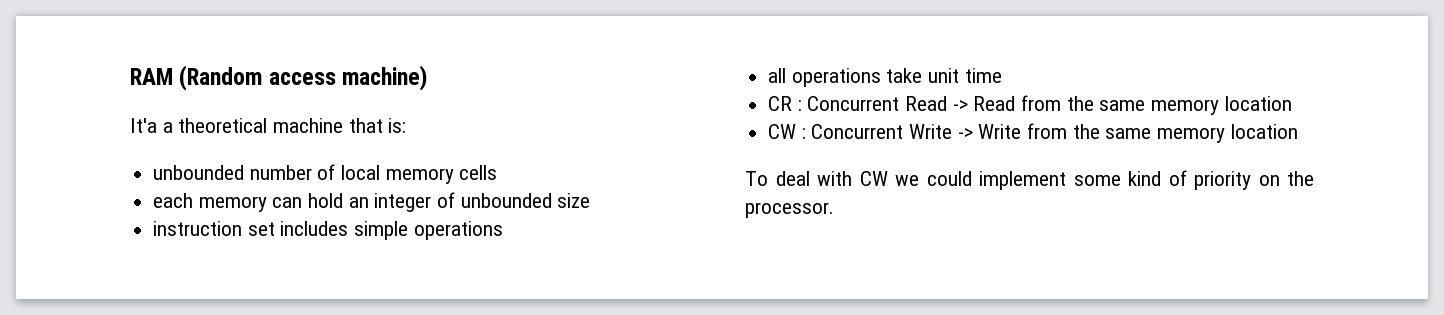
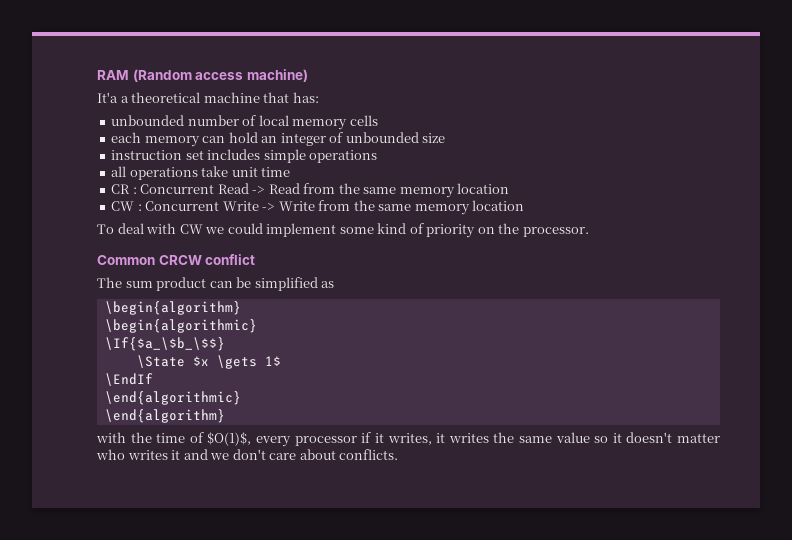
[388,118,407,133] is: -> [292,92,319,103] has:
(834, 210) none -> [97,254,256,265] [97,277,335,291] [104,301,241,315] [104,319,257,333] [104,337,225,351] [136,355,281,369] [104,373,153,386] [104,391,241,405] [104,409,225,423] [96,432,720,447] [96,449,399,460] // Common CRCW conflict // The sum product can be simplified as // \begin{algorithm} // \begin{algorithmic} // \If{$a_\$b_\$$} // \State $x \gets 1$ // \EndIf // \end{algorithmic} // \end{algorithm} // with the time of $O(1)$, every processor if it writes, it writes the same value so it doesn't matter who writes it and we don't care about conflicts.

